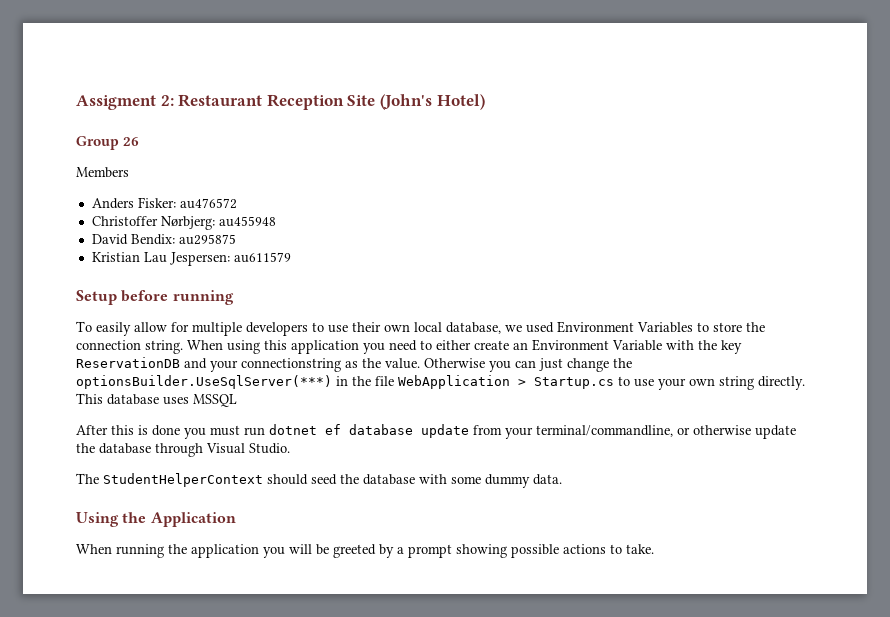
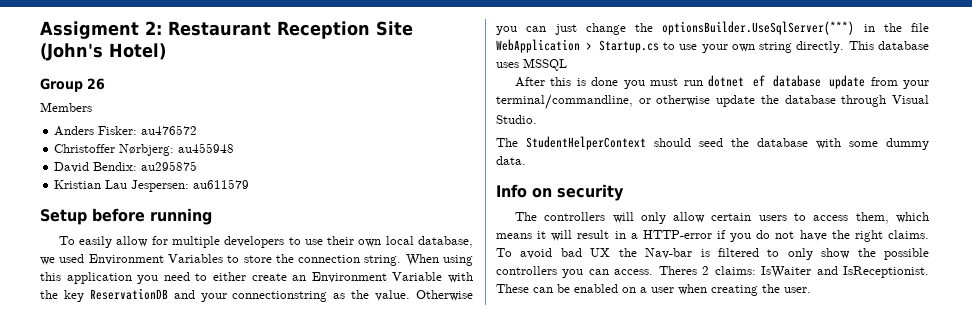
[76,512,236,527] [76,544,654,558] Using the Application // When running the application you will be greeted by a prompt showing possible actions to take. -> [496,184,624,201] [514,212,929,224] [496,230,930,242] [496,248,929,260] [496,266,929,278] [496,284,811,296] Info on security // The controllers will only allow certain users to access them, which means it will result in a HTTP-error if you do not have the right claims. To avoid bad UX the Nav-bar is filtered to only show the possible controllers you can access. Theres 2 claims: IsWaiter and IsReceptionist. These can be enabled on a user when creating the user.

